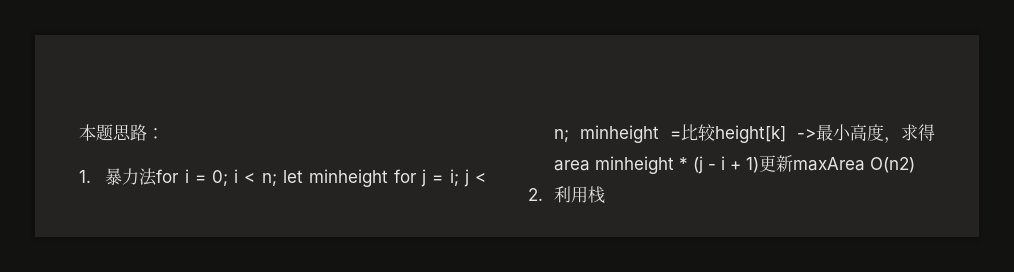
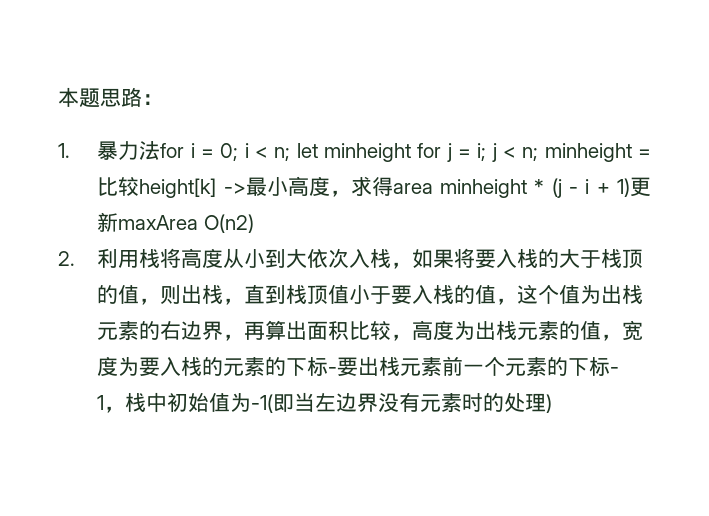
(606, 194) none -> [160,248,644,269] [97,284,644,305] [97,320,644,341] [97,356,620,377] [97,392,553,413] 将高度从小到大依次入栈，如果将要入栈的大于栈顶的值，则出栈，直到栈顶值小于要入栈的值，这个值为出栈元素的右边界，再算出面积比较，高度为出栈元素的值，宽度为要入栈的元素的下标-要出栈元素前一个元素的下标- 1，栈中初始值为-1(即当左边界没有元素时的处理)

